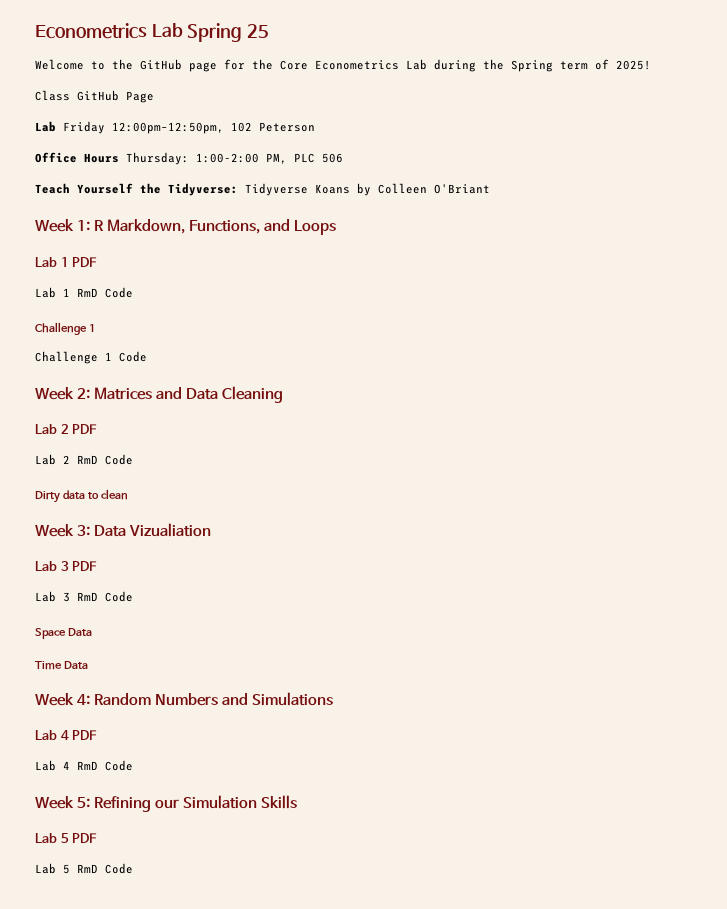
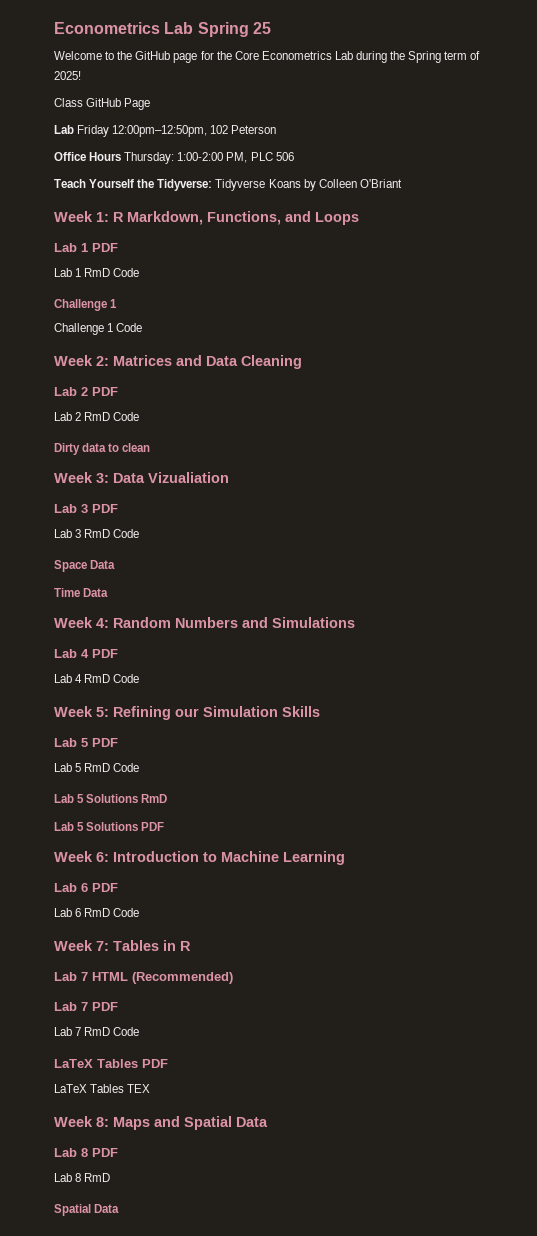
(133, 868) none -> [54,794,168,803] [54,822,165,831] [54,851,345,865] [54,883,118,892] [54,908,140,917] [54,940,191,951] [54,972,233,984] [54,1002,118,1011] [54,1027,140,1036] [54,1059,168,1068] [54,1084,151,1093] [54,1116,268,1130] [54,1148,118,1157] [54,1173,111,1182] [54,1204,120,1216] // Lab 5 Solutions RmD // Lab 5 Solutions PDF // Week 6: Introduction to Machine Learning // Lab 6 PDF // Lab 6 RmD Code // Week 7: Tables in R // Lab 7 HTML (Recommended) // Lab 7 PDF // Lab 7 RmD Code // LaTeX Tables PDF // LaTeX Tables TEX // Week 8: Maps and Spatial Data // Lab 8 PDF // Lab 8 RmD // Spatial Data

